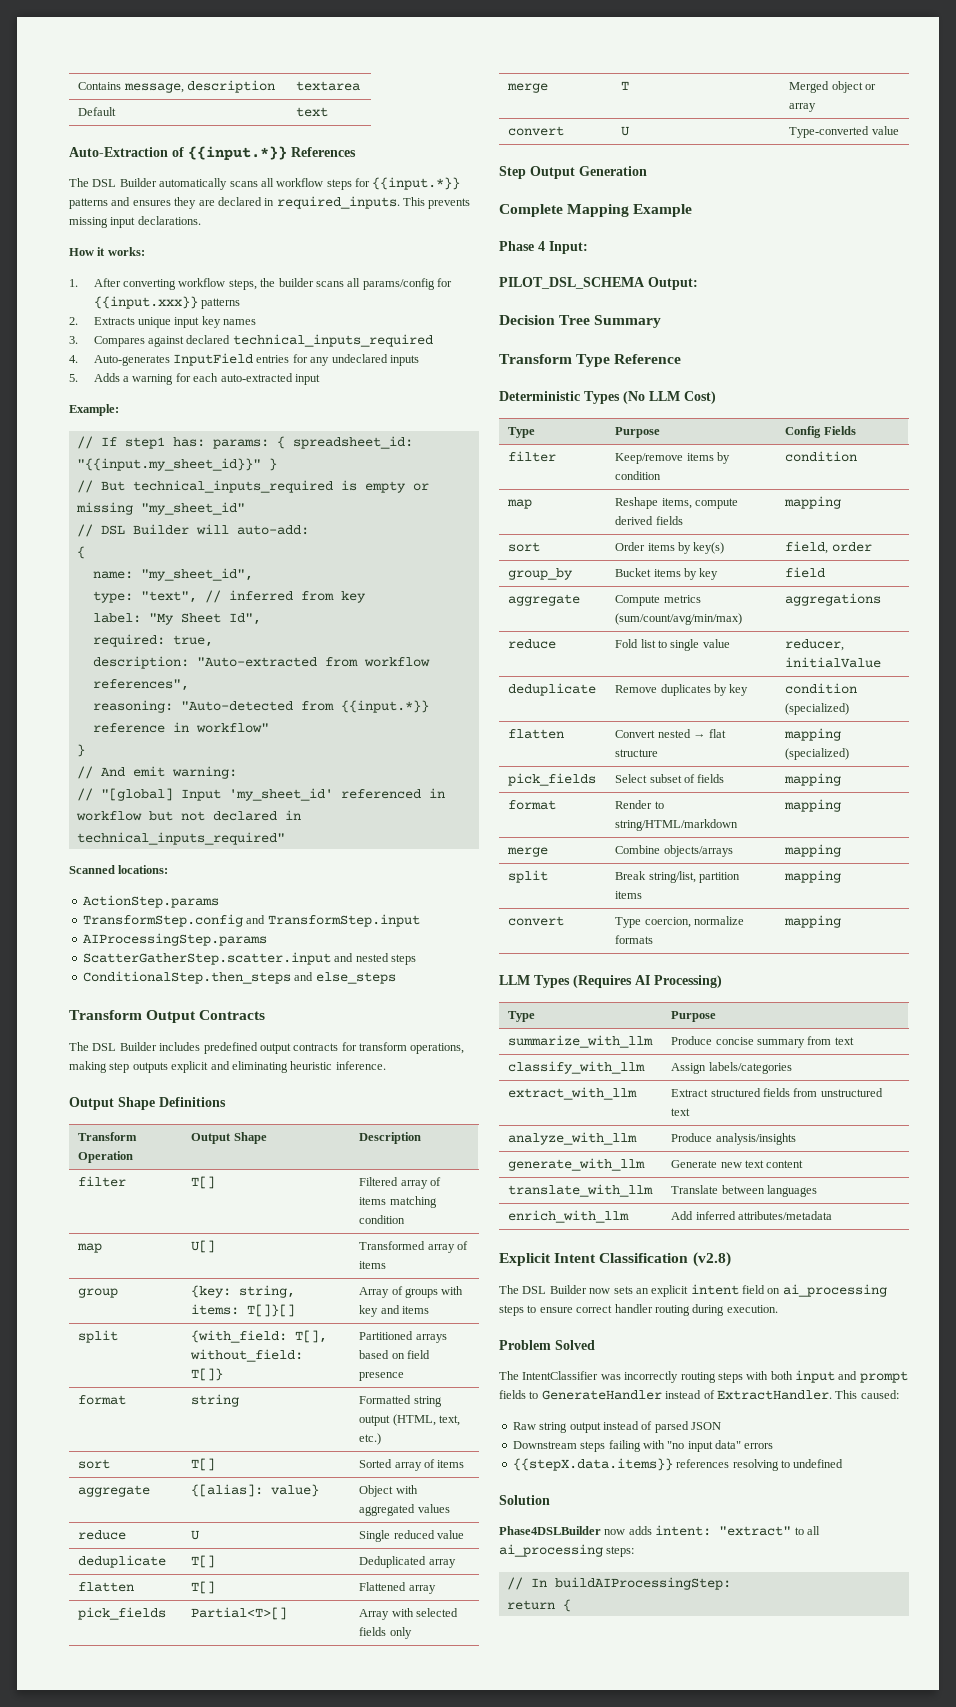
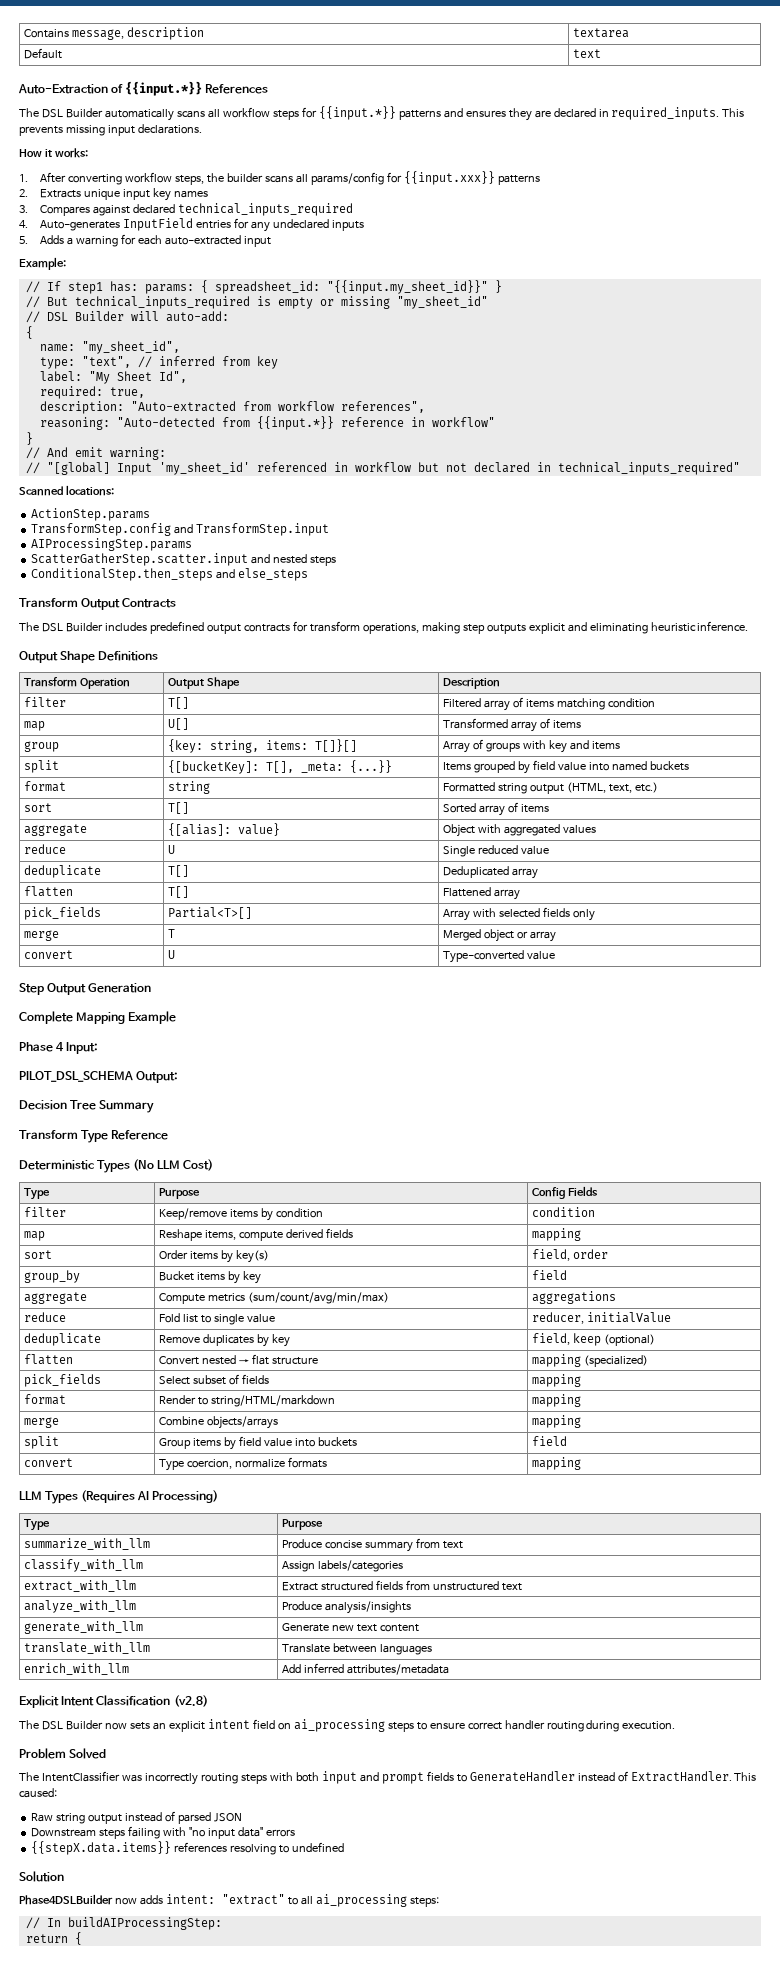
[191,1330,328,1343] [190,1349,304,1362] [191,1368,224,1381] [359,1331,447,1343] [359,1350,431,1359] [359,1372,405,1381] {with_field: T[], without_field: T[]} | Partitioned arrays based on field presence -> [168,760,393,774] [443,760,689,774] {[bucketKey]: T[], _meta: {...}} | Items grouped by field value into named buckets
[785,683,858,694] [785,703,850,715] condition (specialized) -> [532,1333,656,1346] field, keep (optional)
[615,871,741,883] [615,891,643,899] [784,870,842,883] Break string/list, partition items | mapping -> [159,1436,357,1450] [532,1436,568,1446] Group items by field value into buckets | field

